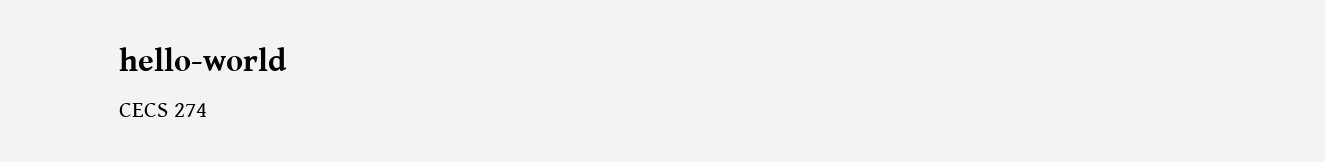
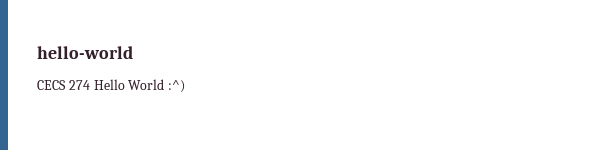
(208, 110) none -> [93,79,186,93] Hello World :^)

